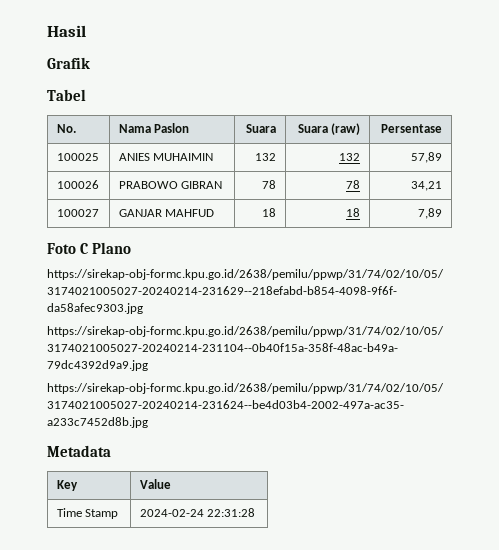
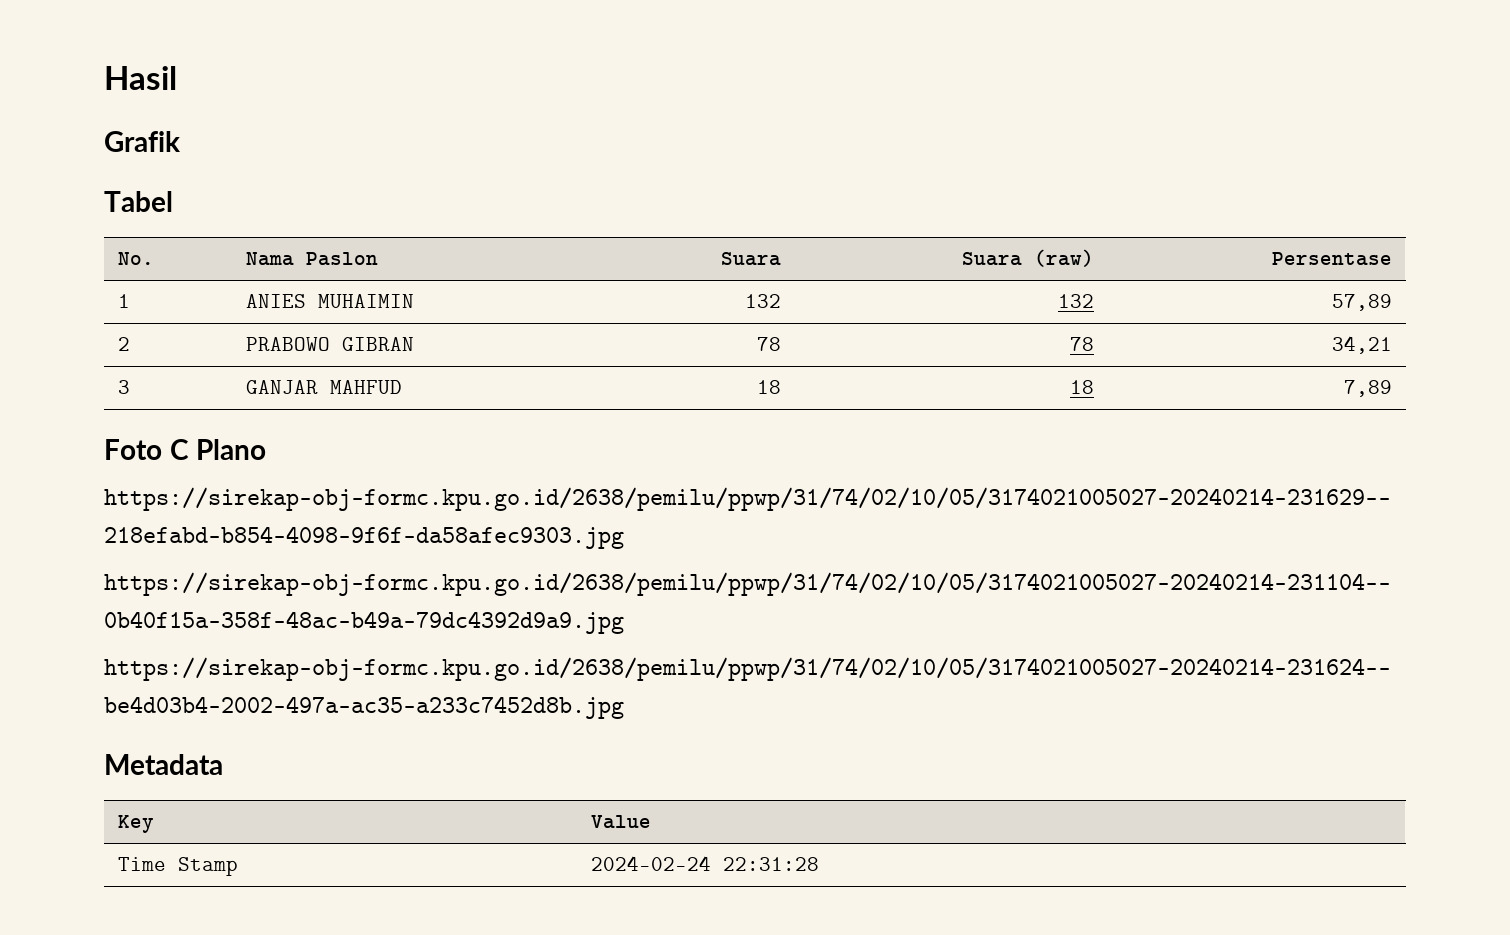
[56,153,99,161] 100025 -> [117,294,130,308] 1
[56,180,99,189] 100026 -> [117,337,130,351] 2
[56,209,99,217] 100027 -> [117,380,130,394] 3

